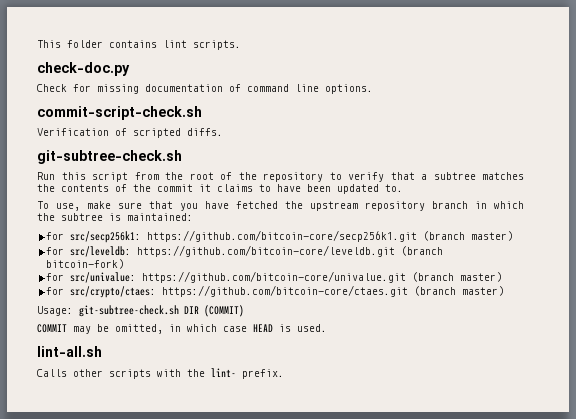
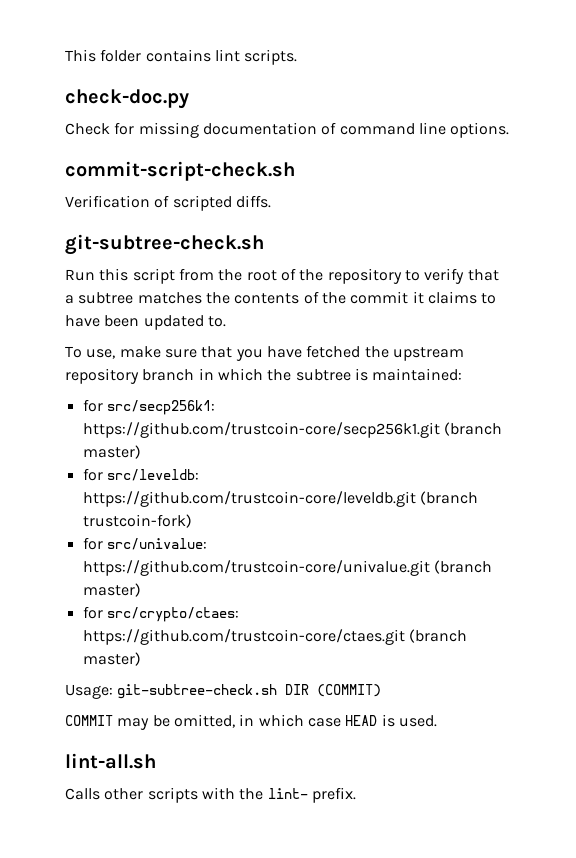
[147,230,418,242] https://github.com/bitcoin-core/secp256k1.git -> [82,422,440,438] https://github.com/trustcoin-core/secp256k1.git
[137,245,444,257] [46,259,125,269] https://github.com/bitcoin-core/leveldb.git (branch bitcoin-fork) -> [82,491,478,507] [82,514,192,528] https://github.com/trustcoin-core/leveldb.git (branch trustcoin-fork)
[142,271,407,283] https://github.com/bitcoin-core/univalue.git -> [82,560,430,576] https://github.com/trustcoin-core/univalue.git
[162,285,409,297] https://github.com/bitcoin-core/ctaes.git -> [82,629,405,645] https://github.com/trustcoin-core/ctaes.git

